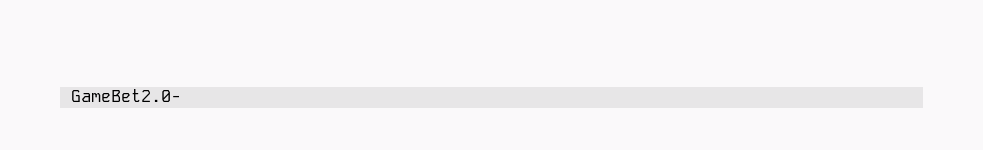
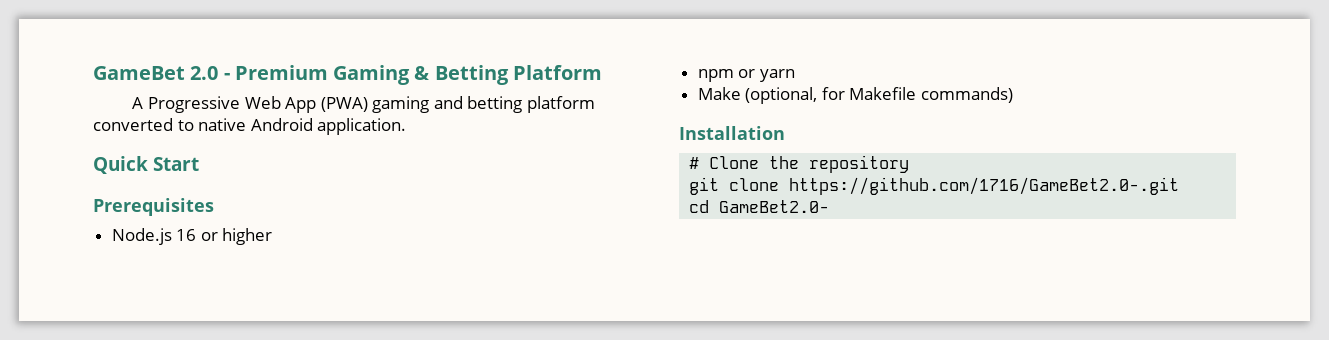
(71, 95) none -> [93,65,602,85] [132,96,596,113] [93,118,407,135] [93,156,199,174] [93,198,214,216] [111,228,273,245] [697,69,795,82] [697,87,1014,104] [679,126,785,140] [689,155,910,173] [689,177,1180,195] [689,200,710,213] GameBet 2.0 - Premium Gaming & Betting Platform // A Progressive Web App (PWA) gaming and betting platform converted to native Android application. // Quick Start // Prerequisites // Node.js 16 or higher // npm or yarn // Make (optional, for Makefile commands) // Installation // # Clone the repository // git clone https://github.com/1716/GameBet2.0-.git // cd

